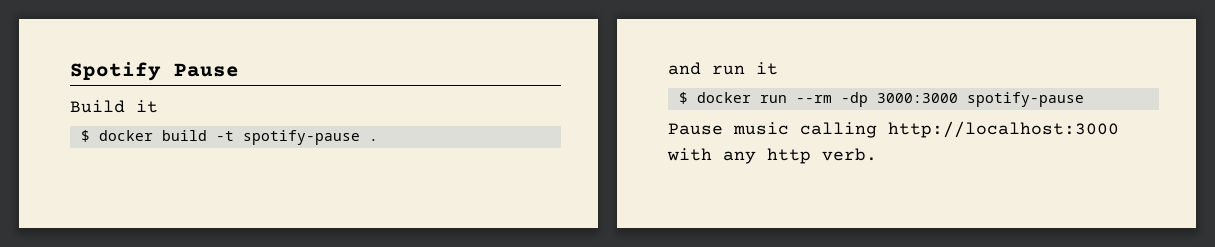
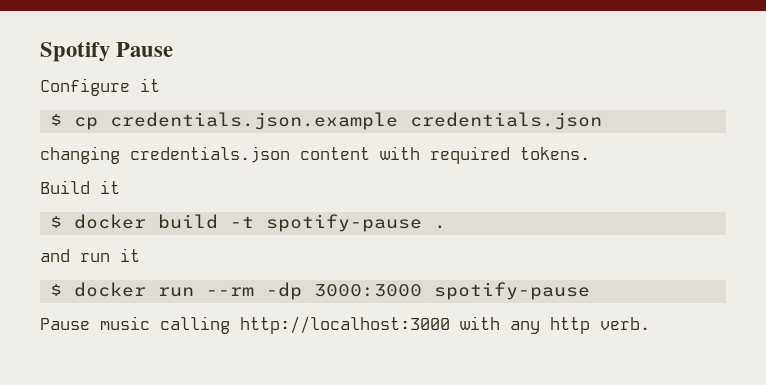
(239, 70) none -> [40,78,160,96] [50,112,603,130] [40,146,590,164] // Configure it // $ cp credentials.json.example credentials.json // changing credentials.json content with required tokens.

